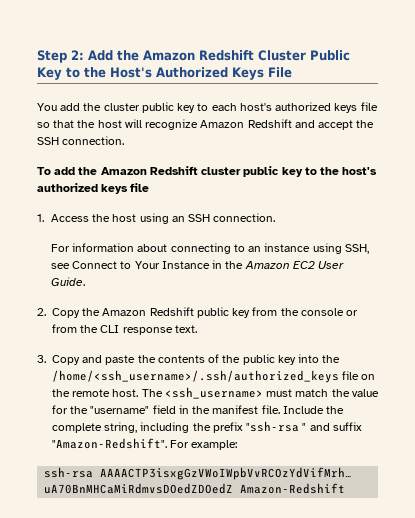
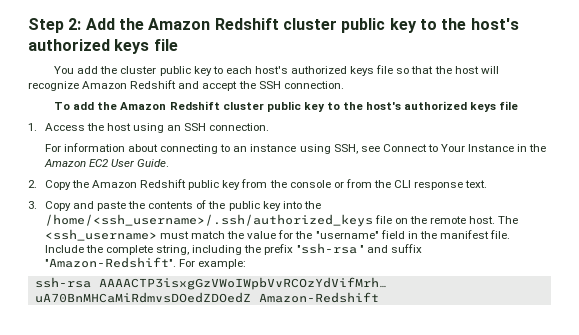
[258,50,350,61] [37,67,292,80] Cluster Public Key to the Host's Authorized Keys File -> [282,18,519,33] [28,39,178,54] cluster public key to the host's authorized keys file

